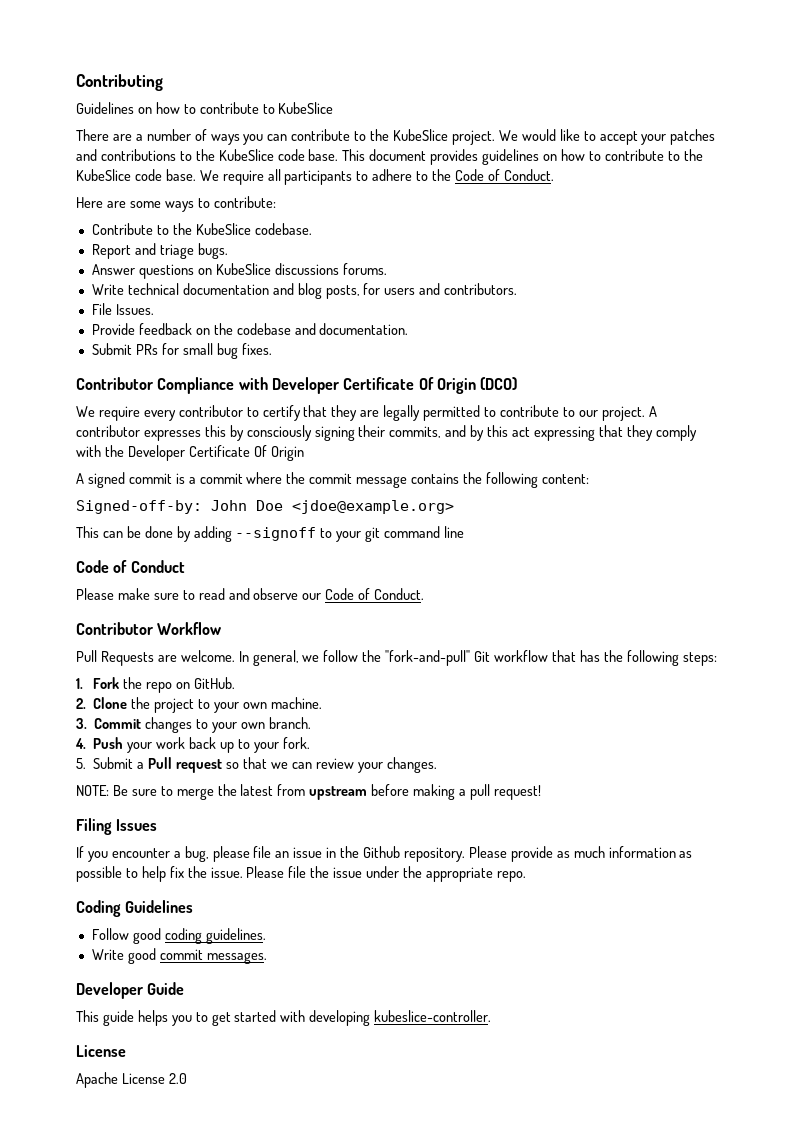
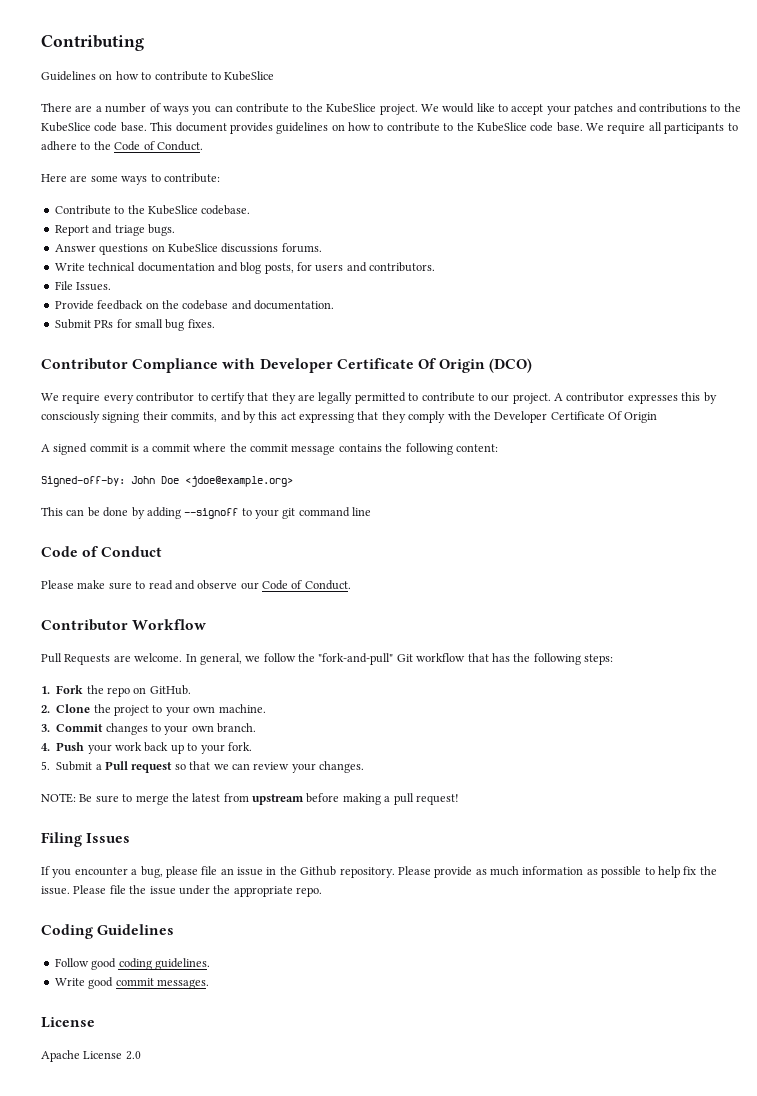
[76,982,185,999] [76,1010,492,1026] // Developer Guide // This guide helps you to get started with developing kubeslice-controller. -> (209, 984) none

